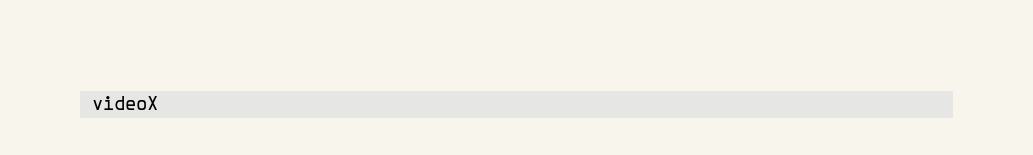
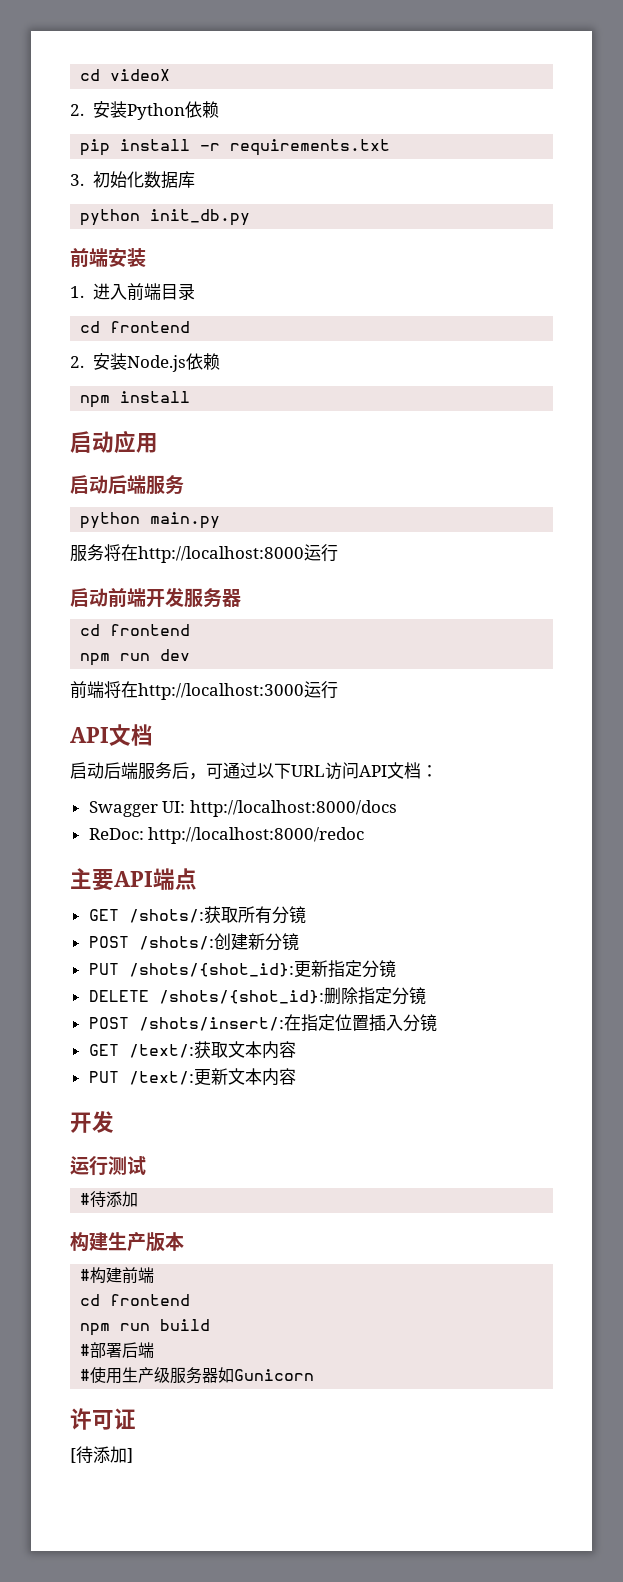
(92, 103) none -> [80,69,101,81] cd
(159, 103) none -> [70,101,219,120] [80,139,391,156] [70,171,195,189] [80,209,251,226] [70,248,146,268] [70,283,195,301] [80,321,191,333] [70,353,220,372] [80,391,191,408] [70,430,158,454] [70,475,184,495] [80,512,221,529] [70,544,338,563] [70,587,241,608] [80,624,191,636] [80,649,191,666] [70,681,338,700] [70,724,153,746] [70,762,438,780] [88,800,397,817] [88,827,365,844] [70,868,197,891] [88,906,306,924] [88,933,299,951] [88,960,396,978] [88,987,426,1005] [88,1014,437,1032] [88,1041,296,1059] [88,1068,296,1086] [70,1111,114,1133] [70,1156,146,1176] [80,1191,139,1208] [70,1232,184,1252] [80,1267,155,1284] [80,1294,191,1306] [80,1319,211,1336] [80,1342,155,1358] [80,1367,315,1384] [70,1408,136,1430] [70,1446,133,1464] // 2.安装Python依赖 // pip install -r requirements.txt // 3.初始化数据库 // python init_db.py // 前端安装 // 1.进入前端目录 // cd frontend // 2.安装Node.js依赖 // npm install // 启动应用 // 启动后端服务 // python main.py // 服务将在http://localhost:8000运行 // 启动前端开发服务器 // cd frontend // npm run dev // 前端将在http://localhost:3000运行 // API文档 // 启动后端服务后，可通过以下URL访问API文档： // Swagger UI: http://localhost:8000/docs // ReDoc: http://localhost:8000/redoc // 主要API端点 // GET /shots/:获取所有分镜 // POST /shots/:创建新分镜 // PUT /shots/{shot_id}:更新指定分镜 // DELETE /shots/{shot_id}:删除指定分镜 // POST /shots/insert/:在指定位置插入分镜 // GET /text/:获取文本内容 // PUT /text/:更新文本内容 // 开发 // 运行测试 // #待添加 // 构建生产版本 // #构建前端 // cd frontend // npm run build // #部署后端 // #使用生产级服务器如Gunicorn // 许可证 // [待添加]

